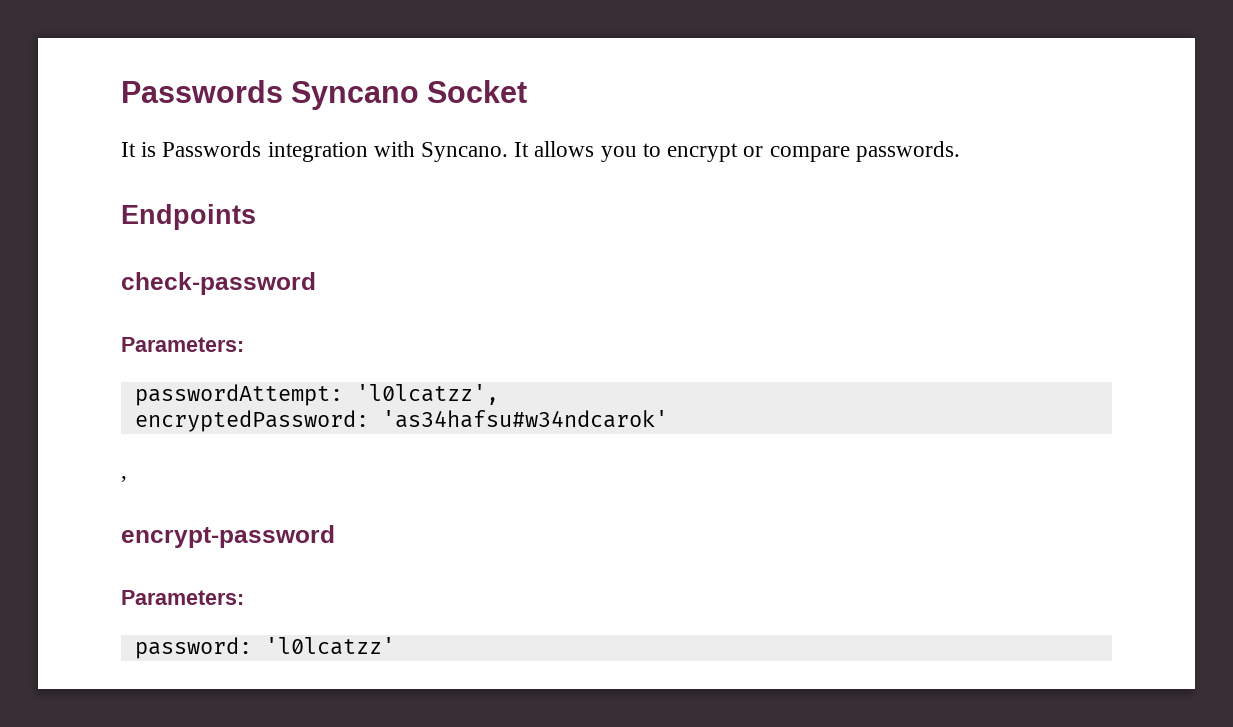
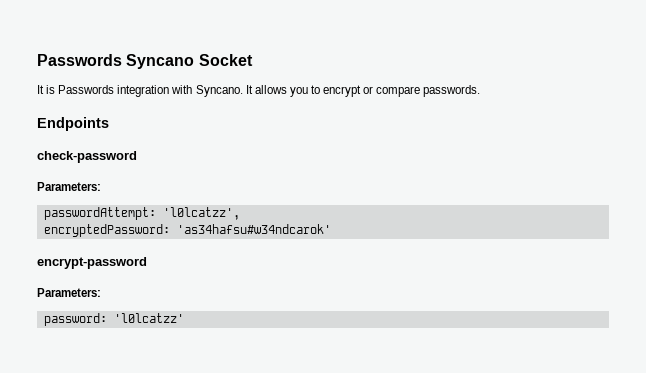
[121,476,127,482] // , -> (331, 229) none

